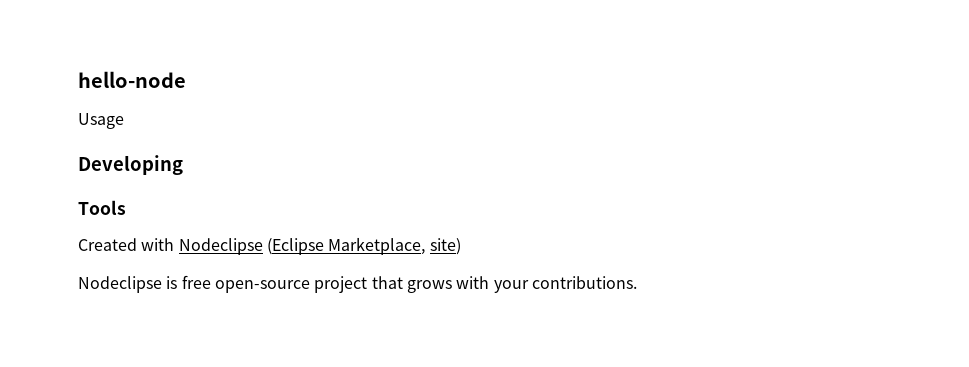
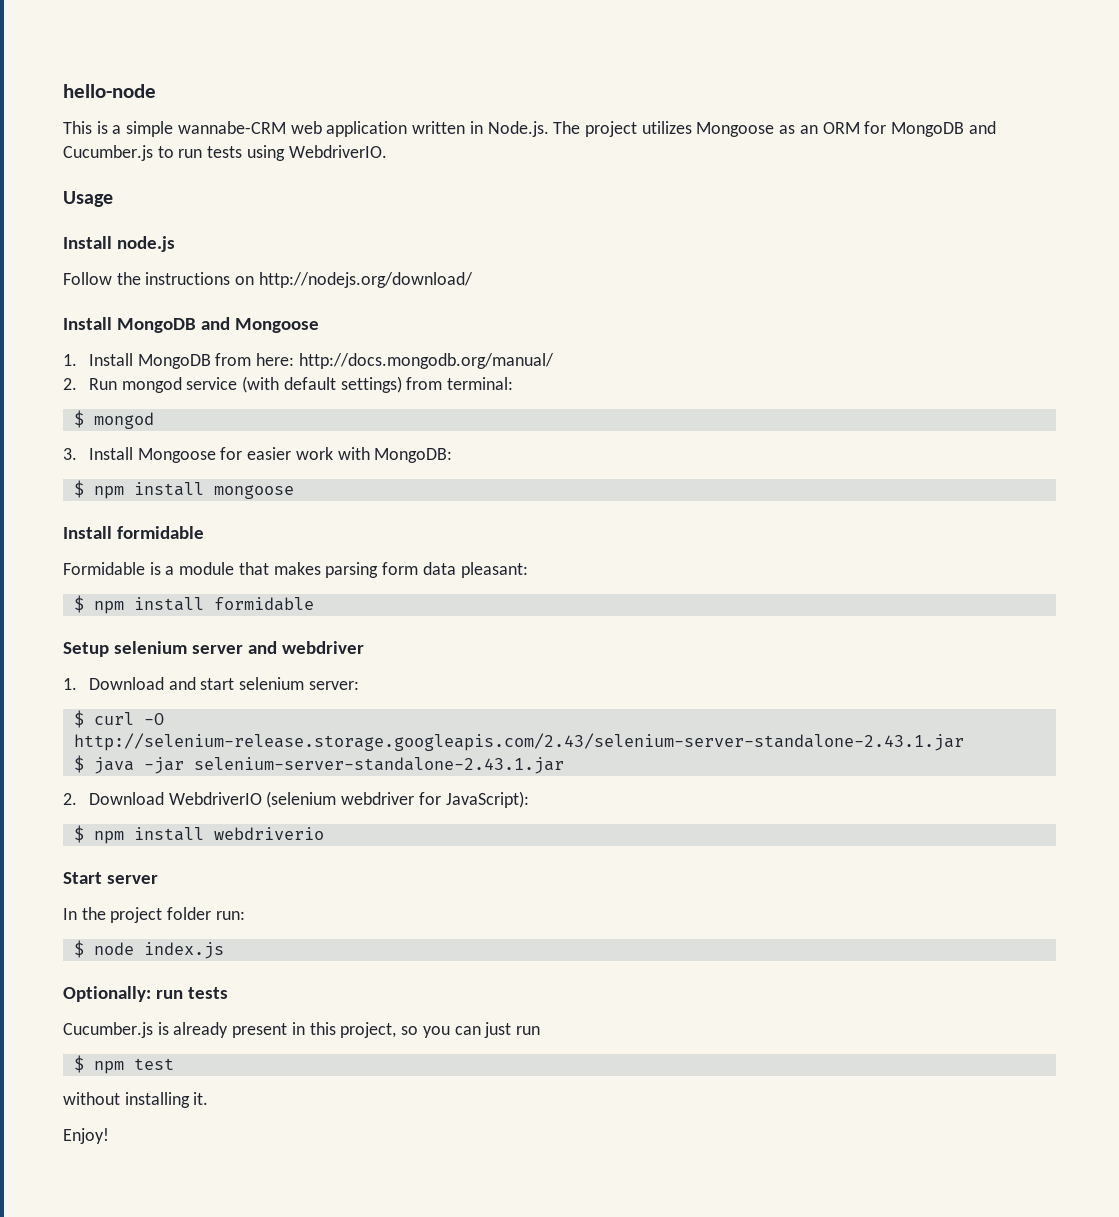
[78,113,124,129] [78,155,183,175] [78,200,126,215] [78,237,461,255] [78,275,637,293] Usage // Developing // Tools // Created with Nodeclipse (Eclipse Marketplace, site) // Nodeclipse is free open-source project that grows with your contributions. -> [63,121,996,137] [63,145,387,161] [63,191,113,207] [63,236,175,252] [63,272,473,288] [63,317,319,333] [63,353,554,369] [63,376,513,393] [73,410,154,429] [63,447,453,463] [73,480,294,499] [63,526,204,539] [63,562,528,578] [73,595,314,614] [63,641,364,657] [63,677,359,690] [73,710,164,728] [73,733,964,751] [73,755,564,774] [63,791,529,808] [73,825,324,844] [63,872,158,884] [63,907,245,923] [73,940,224,959] [63,986,228,1002] [63,1022,540,1038] [73,1055,174,1074] [63,1092,209,1108] [63,1128,109,1144] This is a simple wannabe-CRM web application written in Node.js. The project utilizes Mongoose as an ORM for MongoDB and Cucumber.js to run tests using WebdriverIO. // Usage // Install node.js // Follow the instructions on http://nodejs.org/download/ // Install MongoDB and Mongoose // 1. Install MongoDB from here: http://docs.mongodb.org/manual/ // 2. Run mongod service (with default settings) from terminal: // $ mongod // 3. Install Mongoose for easier work with MongoDB: // $ npm install mongoose // Install formidable // Formidable is a module that makes parsing form data pleasant: // $ npm install formidable // Setup selenium server and webdriver // 1. Download and start selenium server: // $ curl -O http://selenium-release.storage.googleapis.com/2.43/selenium-server-standalone-2.43.1.jar // $ java -jar selenium-server-standalone-2.43.1.jar // 2. Download WebdriverIO (selenium webdriver for JavaScript): // $ npm install webdriverio // Start server // In the project folder run: // $ node index.js // Optionally: run tests // Cucumber.js is already present in this project, so you can just run // $ npm test // without installing it. // Enjoy!

